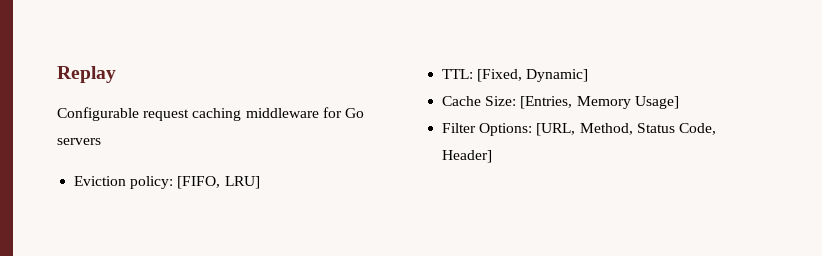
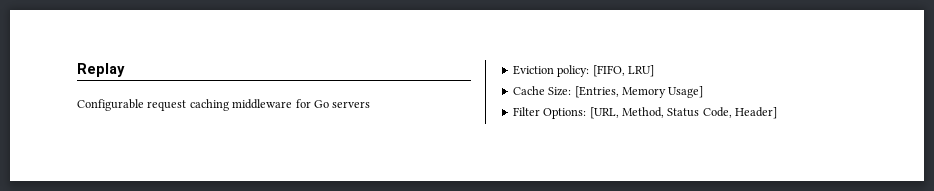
[442,69,589,82] // TTL: [Fixed, Dynamic] -> (654, 71) none

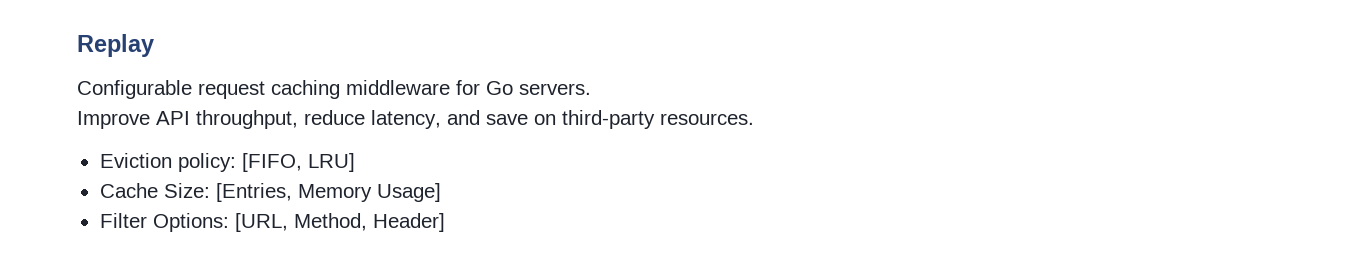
[332,101,371,108] servers -> [519,83,591,95] [77,110,754,129] servers. // Improve API throughput, reduce latency, and save on third-party resources.
[667,107,732,118] Status Code, -> (367, 222) none

